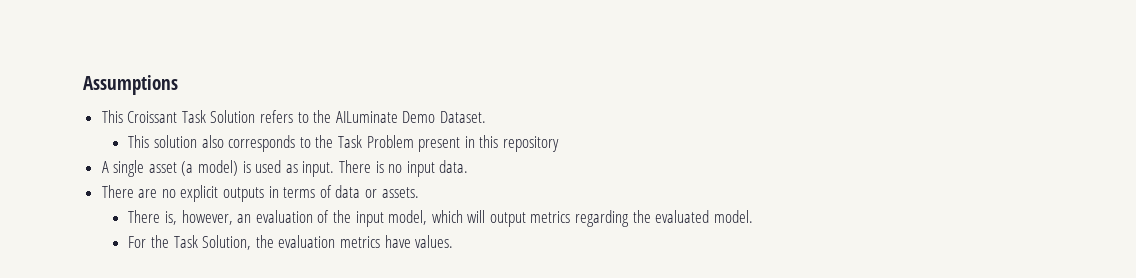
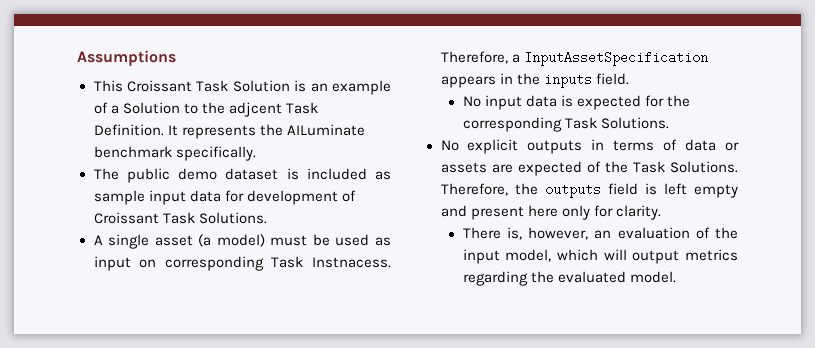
[260,110,486,123] [128,135,559,152] refers to the AILuminate Demo Dataset. // This solution also corresponds to the Task Problem present in this repository -> [294,80,391,95] [93,102,318,117] [93,124,365,139] [93,146,256,161] [93,168,391,183] [93,190,356,205] [93,212,267,224] is an example of a Solution to the adjcent Task Definition. It represents the AILuminate benchmark specifically. // The public demo dataset is included as sample input data for development of Croissant Task Solutions.
[242,160,469,177] [101,185,176,198] is used as input. There is no input data. // There are no -> [270,234,391,246] [93,256,391,271] [440,51,708,66] [440,73,629,88] [462,95,691,110] [462,117,669,132] [440,140,459,151] must be used as input on corresponding Task Instnacess. Therefore, a InputAssetSpecification appears in the inputs field. // No input data is expected for the corresponding Task Solutions. // No
[381,187,419,198] assets. -> [440,161,738,176] [440,183,738,198] [440,205,661,220] assets are expected of the Task Solutions. Therefore, the outputs field is left empty and present here only for clarity.
[128,235,454,250] // For the Task Solution, the evaluation metrics have values. -> (677, 277) none

